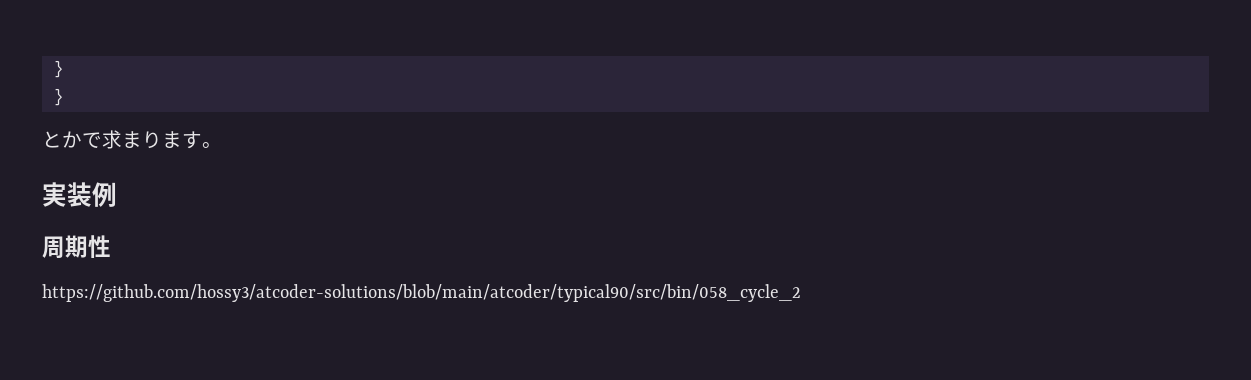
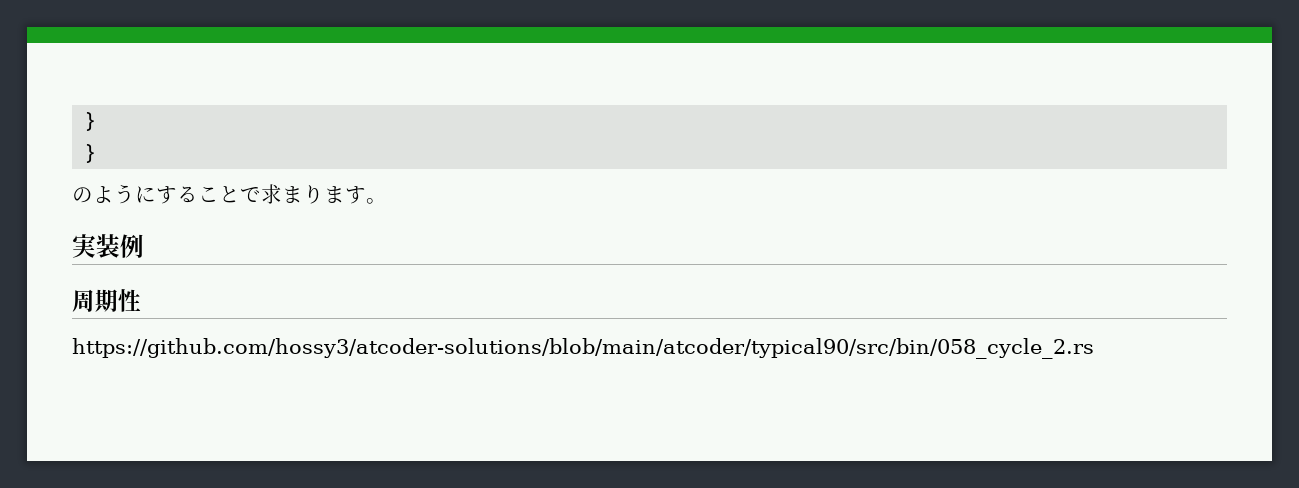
[42,131,82,148] とか -> [72,184,240,204] のようにすること
[42,284,801,302] https://github.com/hossy3/atcoder-solutions/blob/main/atcoder/typical90/src/bin/058_cycle_2 -> [72,338,1094,359] https://github.com/hossy3/atcoder-solutions/blob/main/atcoder/typical90/src/bin/058_cycle_2.rs

